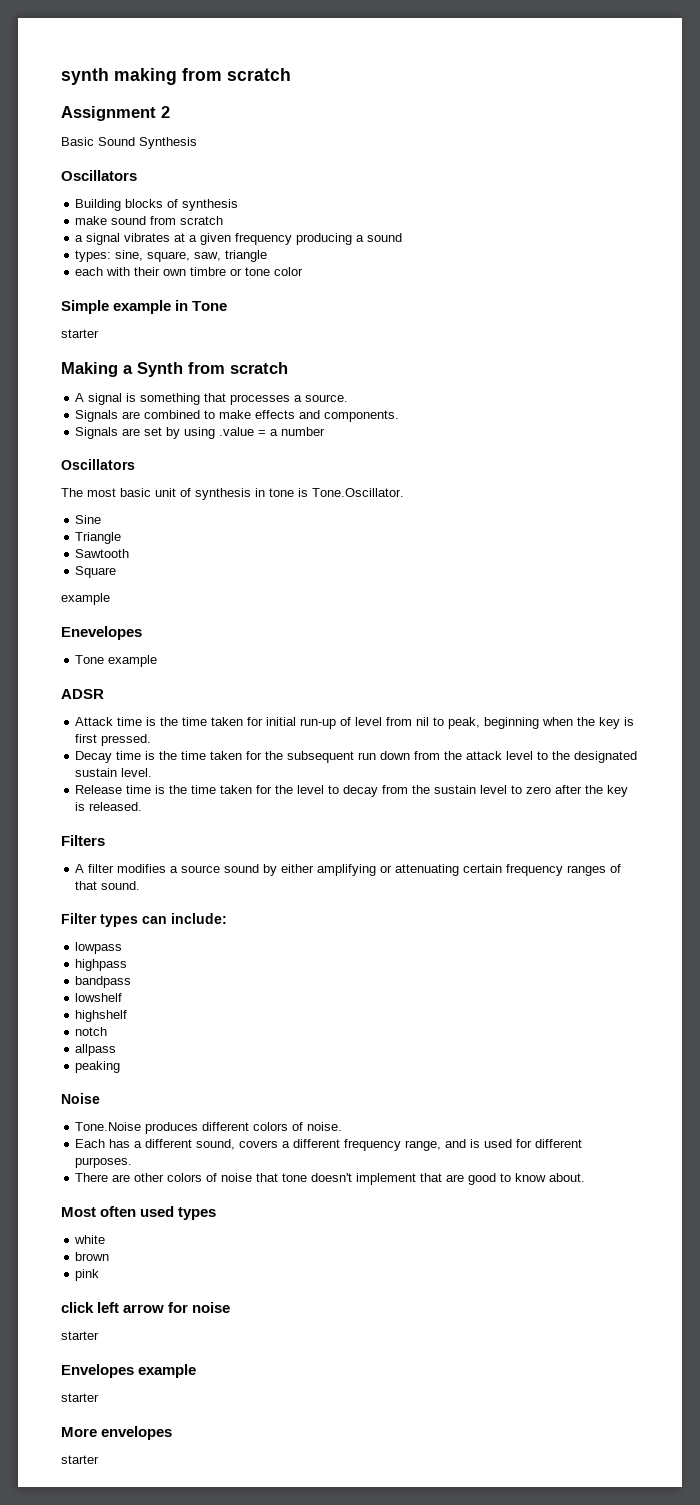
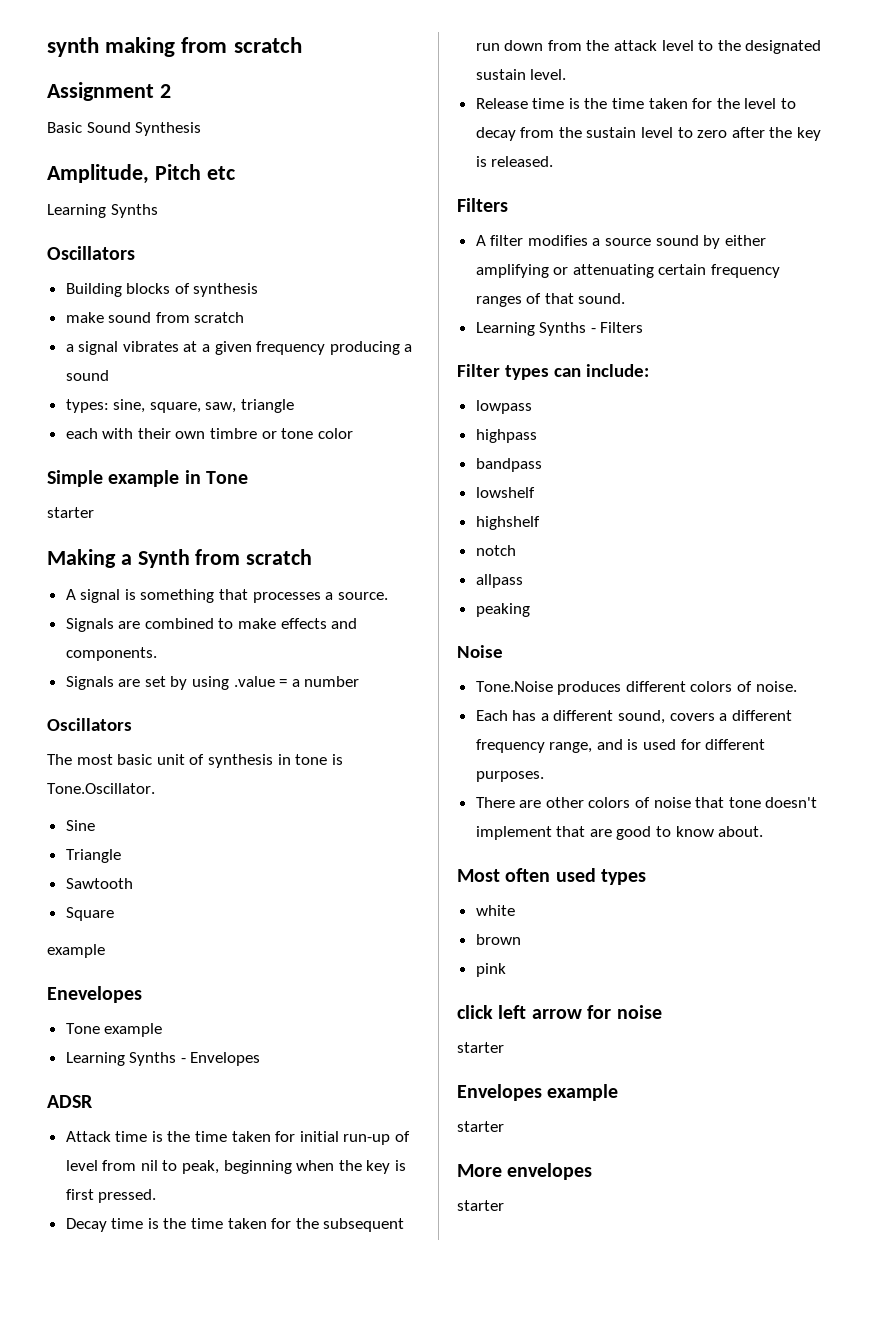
(197, 143) none -> [47,164,235,184] [47,204,158,218] // Amplitude, Pitch etc // Learning Synths
(158, 661) none -> [65,1052,261,1066] // Learning Synths - Envelopes
(141, 885) none -> [475,322,644,336] // Learning Synths - Filters

